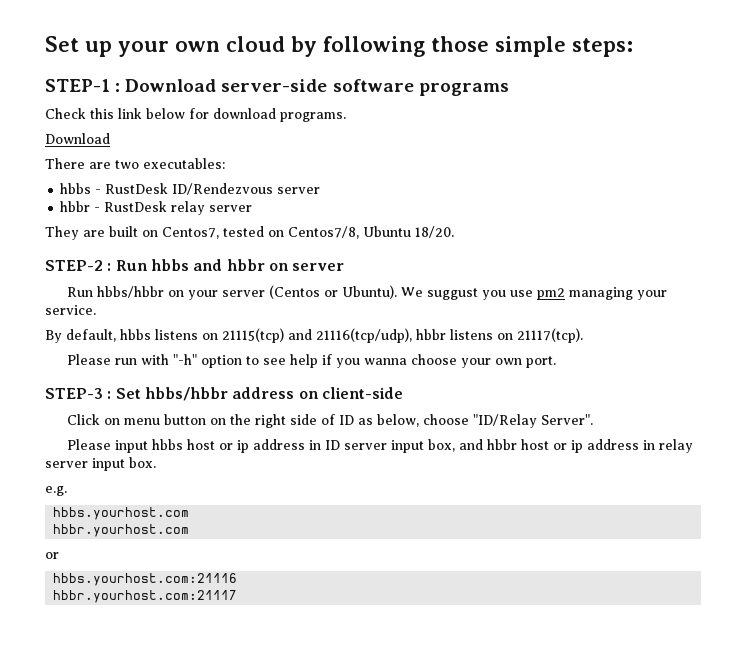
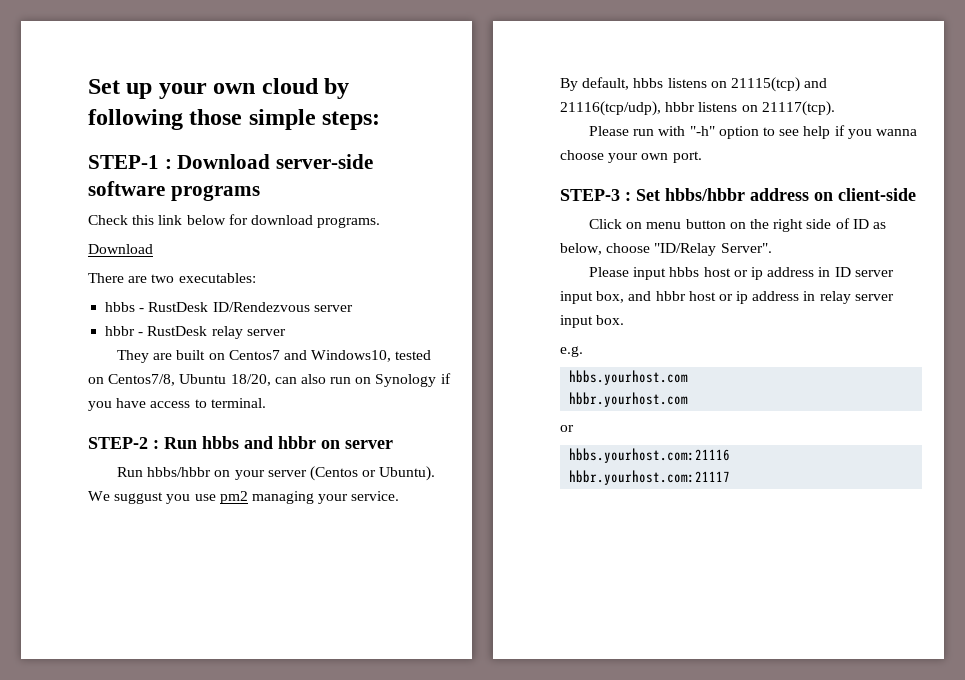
[162,227,219,239] Centos7, -> [228,350,392,362] Centos7 and Windows10,
[415,226,454,238] 18/20. -> [230,373,451,387] [88,398,266,411] 18/20, can also run on Synology if you have access to terminal.

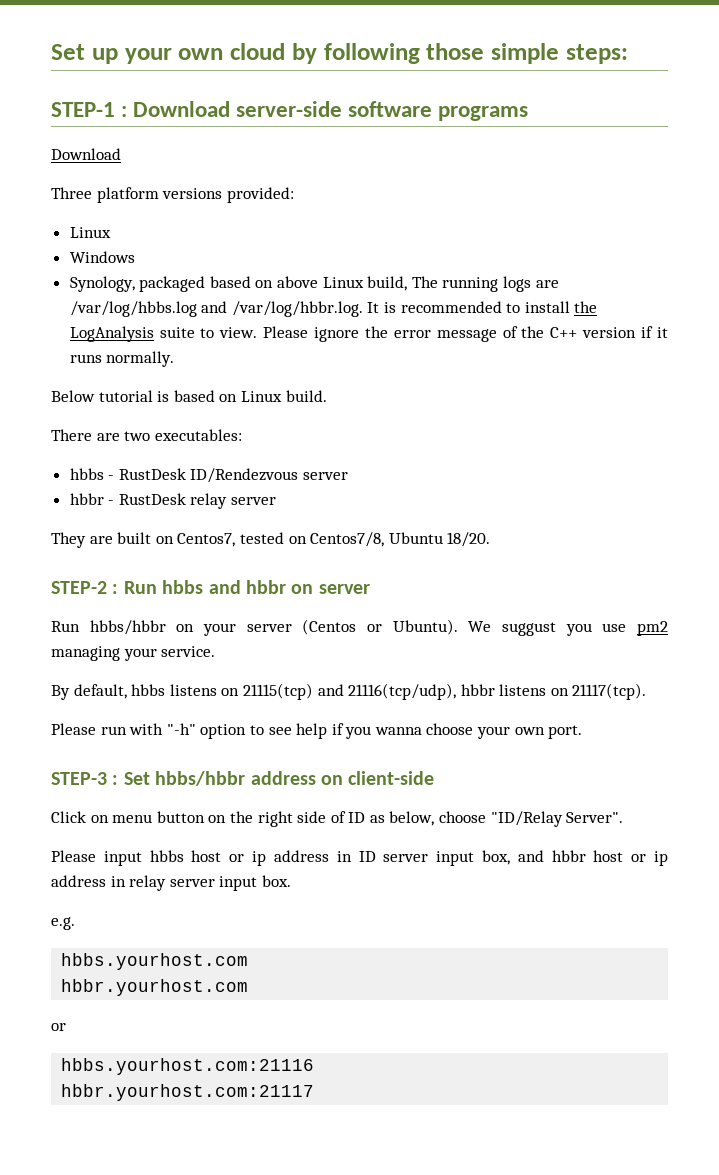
[88,214,381,228] [88,244,153,254] Check this link below for download programs. // Download -> [51,148,121,160] [51,187,294,203] [69,227,111,238] [69,251,135,263] [69,276,559,292] [69,301,598,317] [69,326,668,342] [69,351,175,367] [51,390,327,402] Download // Three platform versions provided: // Linux // Windows // Synology, packaged based on above Linux build, The running logs are /var/log/hbbs.log and /var/log/hbbr.log. It is recommended to install the LogAnalysis suite to view. Please ignore the error message of the C++ version if it runs normally. // Below tutorial is based on Linux build.
[228,350,392,362] Centos7 and Windows10, -> [177,533,236,547] Centos7,
[230,373,451,387] [88,398,266,411] 18/20, can also run on Synology if you have access to terminal. -> [447,532,491,547] 18/20.

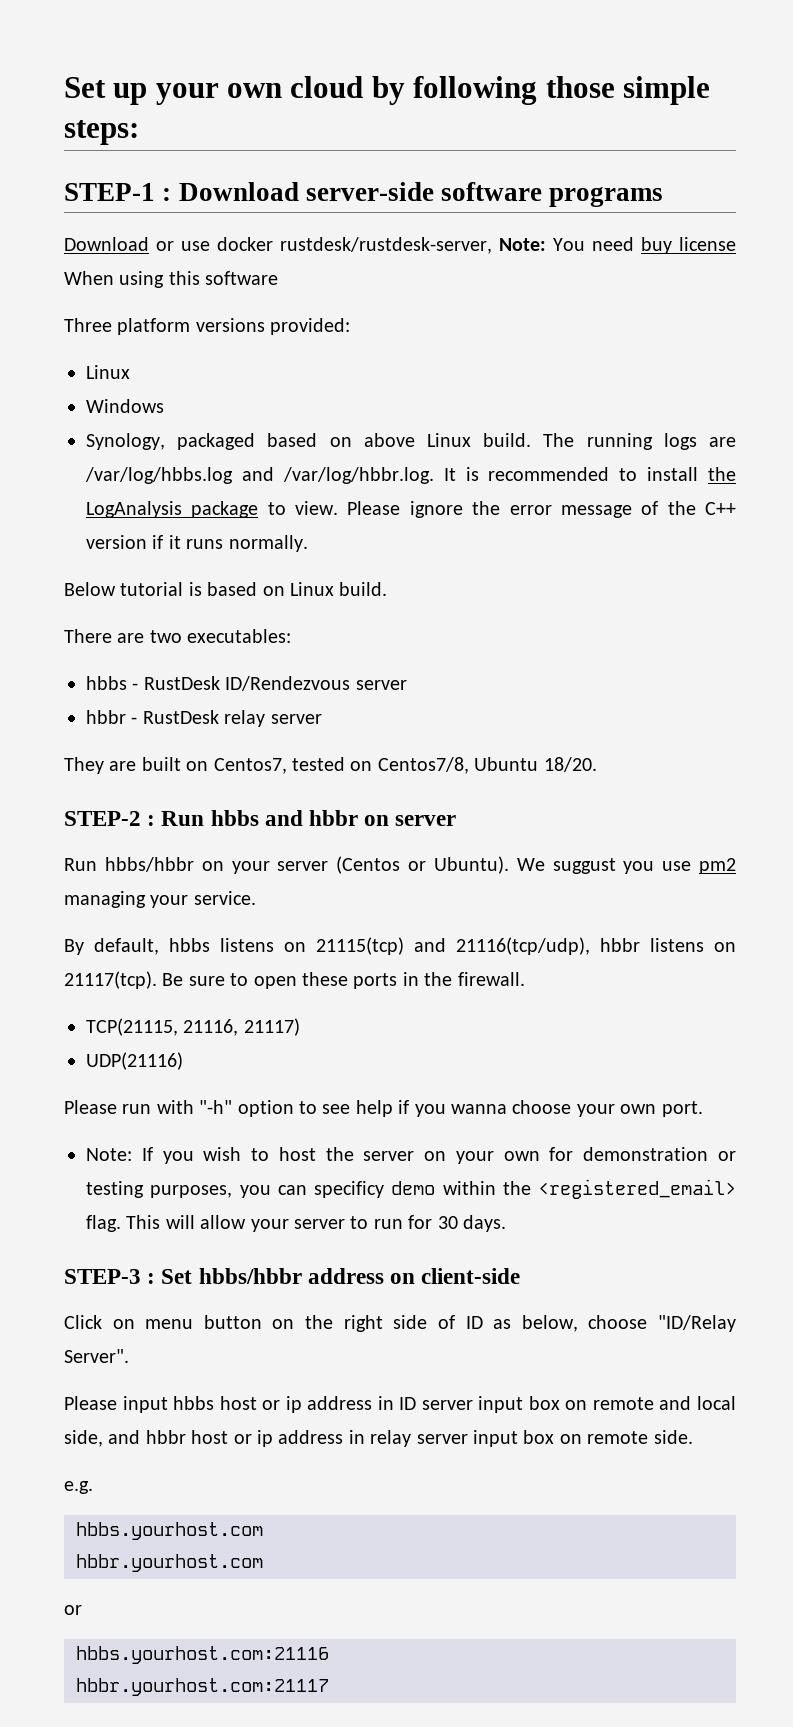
(121, 154) none -> [156,237,736,254] [64,271,279,288] or use docker rustdesk/rustdesk-server, Note: You need buy license When using this software
[367,276,408,291] build, -> [483,433,532,447] build.
[159,327,195,338] suite -> [191,501,259,518] package
(647, 691) none -> [162,972,525,989] [86,1018,300,1036] [86,1052,183,1070] Be sure to open these ports in the firewall. // TCP(21115, 21116, 21117) // UDP(21116)
(583, 732) none -> [86,1147,736,1164] [86,1179,736,1199] [86,1215,506,1232] // Note: If you wish to host the server on your own for demonstration or testing purposes, you can specificy demo within the <registered_email> flag. This will allow your server to run for 30 days.
[481,850,510,865] box, -> [528,1396,736,1410] [64,1430,103,1447] box on remote and local side,
[261,875,291,887] box. -> [523,1430,693,1444] box on remote side.

